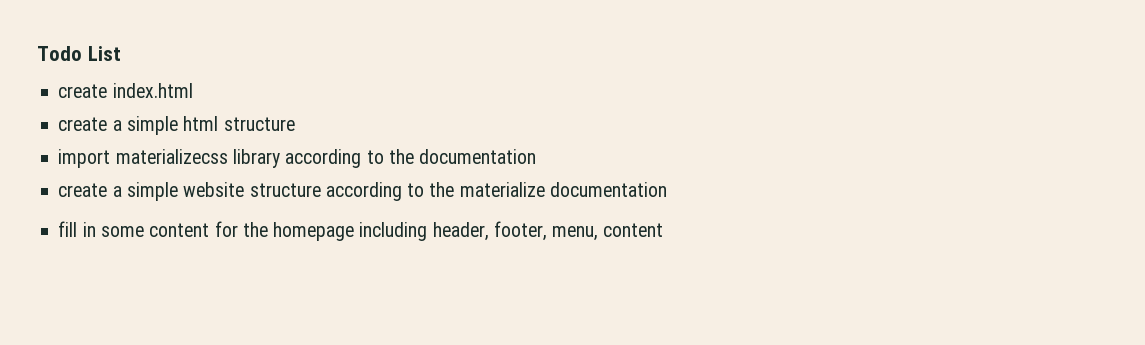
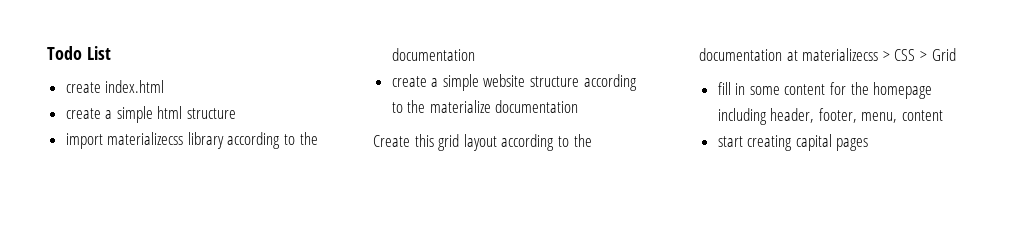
(667, 189) none -> [373,134,592,151] [699,48,956,61] // Create this grid layout according to the documentation at materializecss > CSS > Grid
(664, 230) none -> [717,134,869,151] // start creating capital pages

